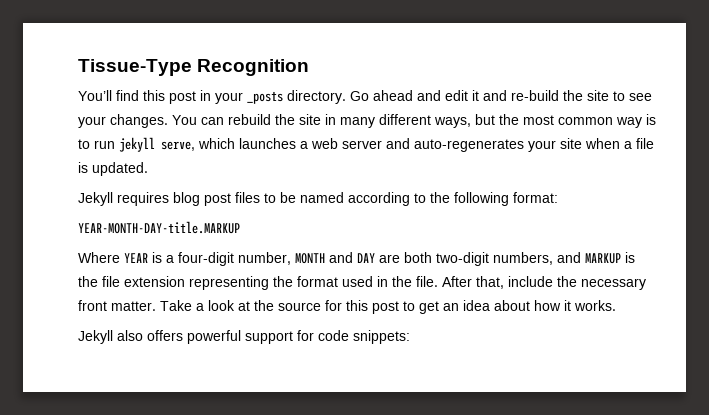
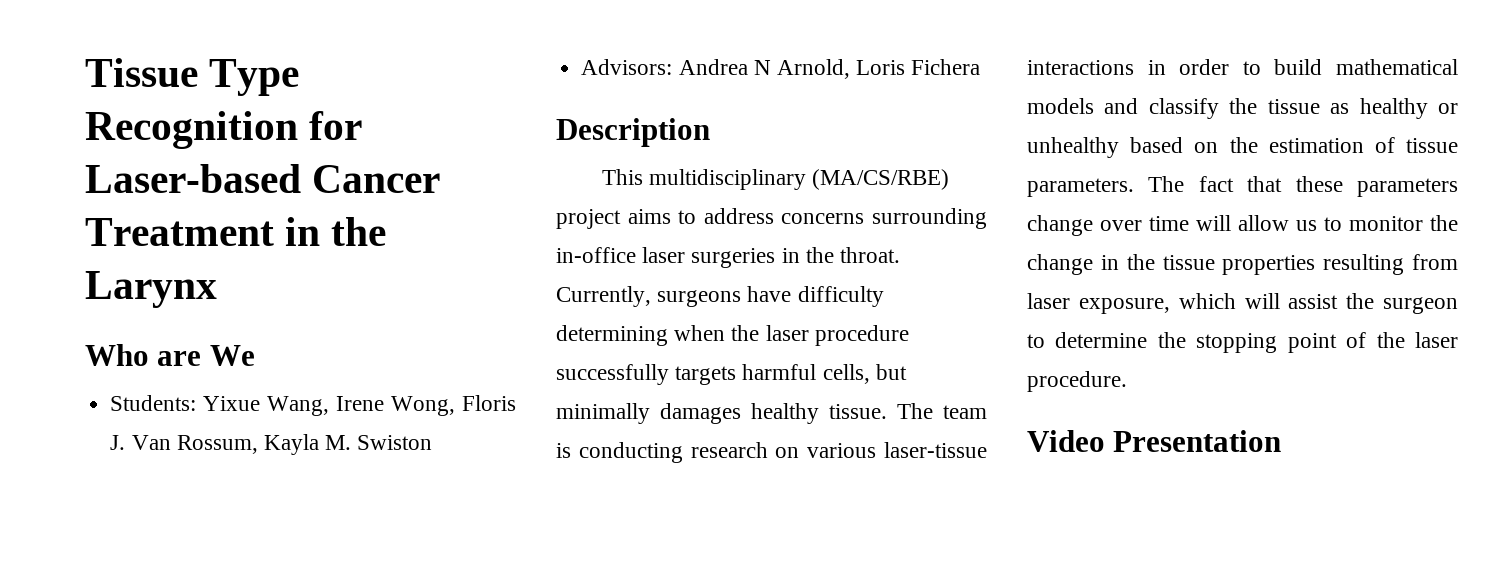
[78,59,192,76] Tissue-Type -> [85,58,300,96] Tissue Type
[78,90,652,104] [78,114,656,128] [78,137,654,152] [78,162,148,176] [78,192,558,206] [78,221,240,234] [78,252,635,266] [78,276,646,290] [78,300,616,314] [78,330,410,344] // You’ll find this post in your _posts directory. Go ahead and edit it and re-build the site to see your changes. You can rebuild the site in many different ways, but the most common way is to run jekyll serve, which launches a web server and auto-regenerates your site when a file is updated. // Jekyll requires blog post files to be named according to the following format: // YEAR-MONTH-DAY-title.MARKUP // Where YEAR is a four-digit number, MONTH and DAY are both two-digit numbers, and MARKUP is the file extension representing the format used in the file. After that, include the necessary front matter. Take a look at the source for this post to get an idea about how it works. // Jekyll also offers powerful support for code snippets: -> [309,111,363,140] [85,164,441,193] [85,217,387,246] [85,271,217,308] [85,344,255,366] [110,395,516,416] [110,434,433,455] [581,59,981,79] [556,118,710,147] [601,169,950,190] [556,208,987,229] [556,247,901,268] [556,286,884,307] [556,325,909,346] [556,364,907,385] [556,403,987,424] [556,442,987,463] [1027,59,1458,75] [1027,98,1458,119] [1027,137,1458,158] [1027,176,1458,197] [1027,215,1458,236] [1027,254,1458,275] [1027,293,1458,314] [1027,332,1458,353] [1027,371,1127,392] [1027,430,1282,452] for Laser-based Cancer Treatment in the Larynx // Who are We // Students: Yixue Wang, Irene Wong, Floris J. Van Rossum, Kayla M. Swiston // Advisors: Andrea N Arnold, Loris Fichera // Description // This multidisciplinary (MA/CS/RBE) project aims to address concerns surrounding in-office laser surgeries in the throat. Currently, surgeons have difficulty determining when the laser procedure successfully targets harmful cells, but minimally damages healthy tissue. The team is conducting research on various laser-tissue interactions in order to build mathematical models and classify the tissue as healthy or unhealthy based on the estimation of tissue parameters. The fact that these parameters change over time will allow us to monitor the change in the tissue properties resulting from laser exposure, which will assist the surgeon to determine the stopping point of the laser procedure. // Video Presentation

